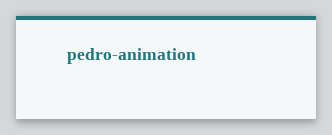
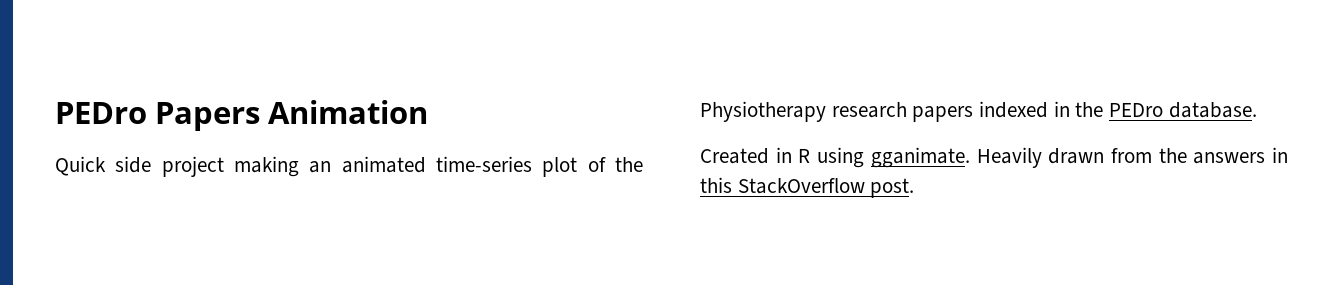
[67,48,196,64] pedro-animation -> [55,100,429,131] [55,156,643,177] [700,101,1257,122] [700,147,1288,168] [700,177,915,198] PEDro Papers Animation // Quick side project making an animated time-series plot of the Physiotherapy research papers indexed in the PEDro database. // Created in R using gganimate. Heavily drawn from the answers in this StackOverflow post.

